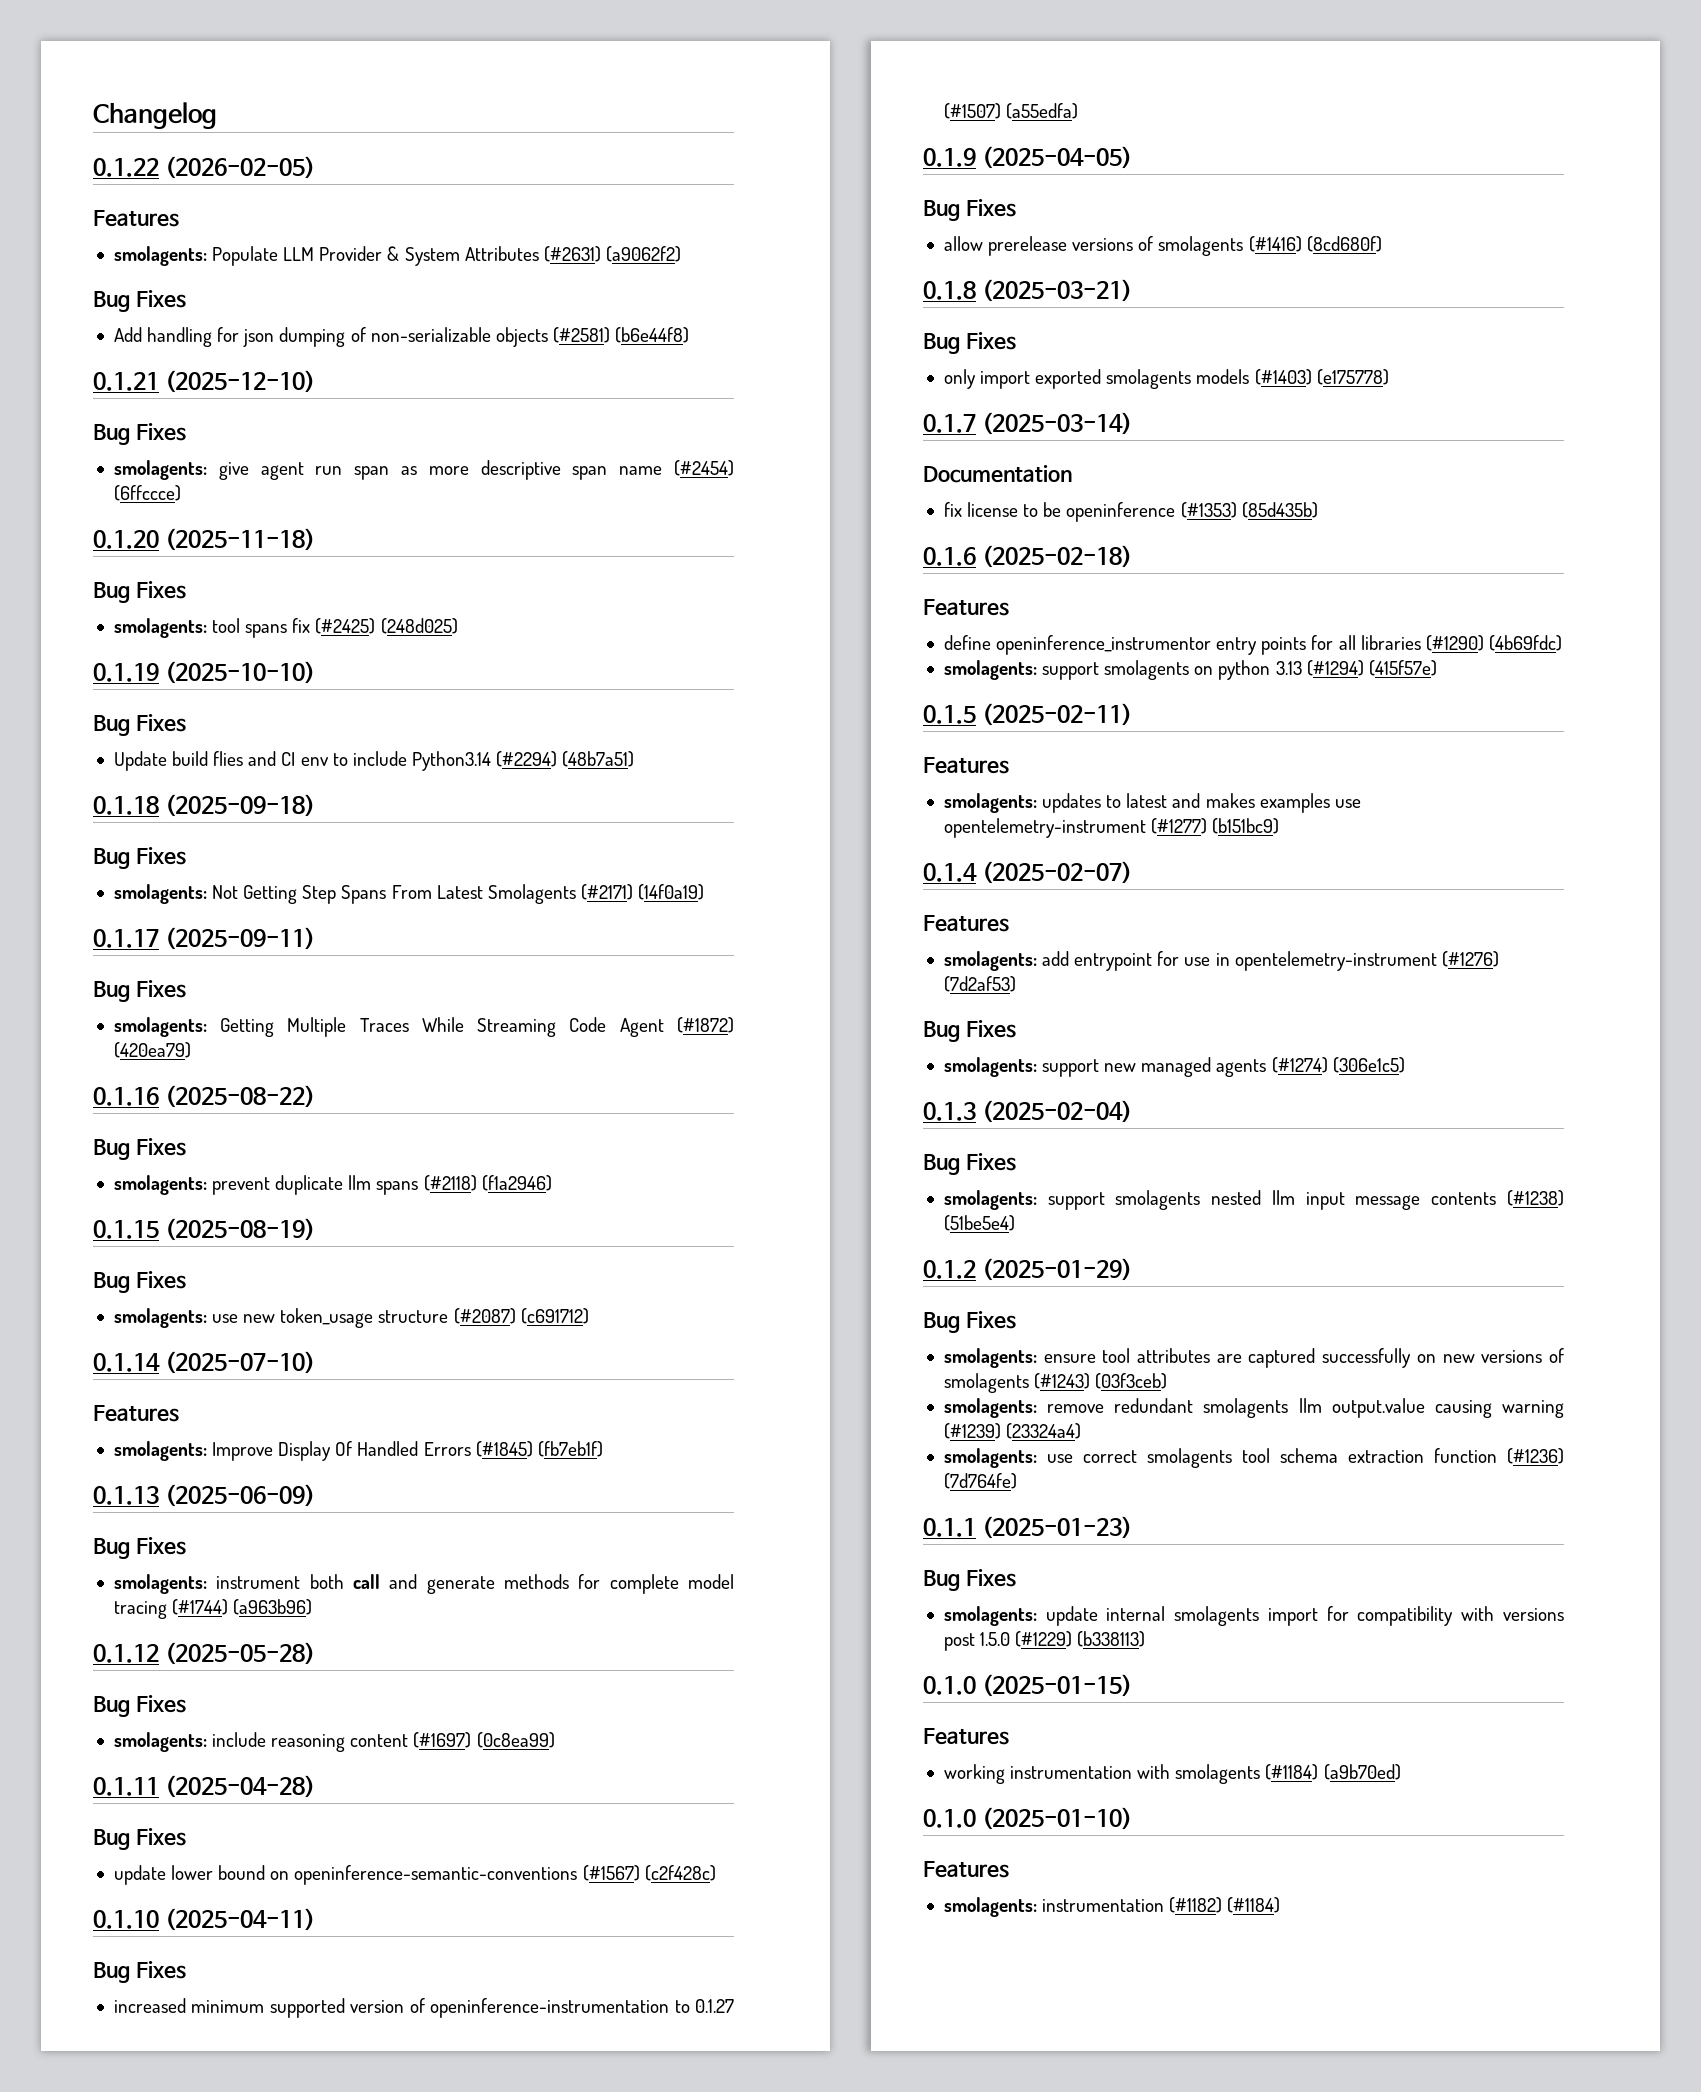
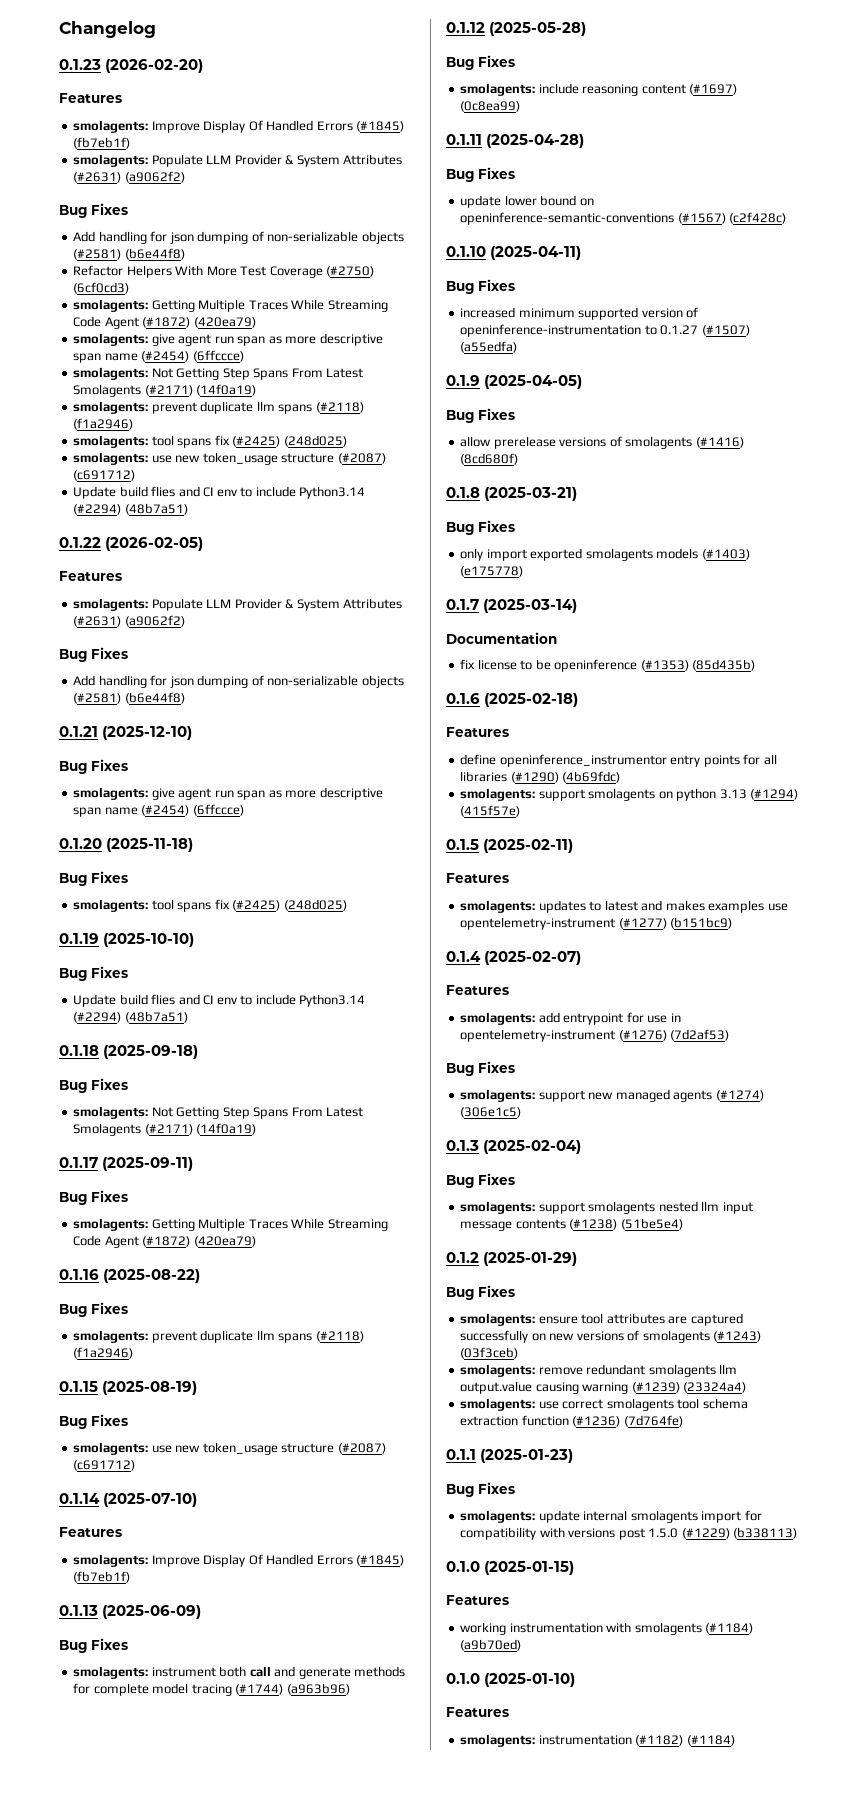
(217, 115) none -> [59,59,204,73] [59,93,122,103] [73,120,405,133] [73,137,131,149] [73,154,403,167] [73,171,185,183] [59,203,128,218] [73,231,404,244] [73,248,185,260] [73,265,375,278] [73,282,130,294] [73,299,388,312] [73,316,256,329] [73,333,383,346] [73,350,244,363] [73,367,364,380] [73,384,257,397] [73,401,364,414] [73,418,134,430] [73,435,347,448] [73,452,386,465] [73,470,136,481] [73,486,366,499] [73,503,188,515] // 0.1.23 (2026-02-20) // Features // smolagents: Improve Display Of Handled Errors (#1845) (fb7eb1f) // smolagents: Populate LLM Provider & System Attributes (#2631) (a9062f2) // Bug Fixes // Add handling for json dumping of non-serializable objects (#2581) (b6e44f8) // Refactor Helpers With More Test Coverage (#2750) (6cf0cd3) // smolagents: Getting Multiple Traces While Streaming Code Agent (#1872) (420ea79) // smolagents: give agent run span as more descriptive span name (#2454) (6ffccce) // smolagents: Not Getting Step Spans From Latest Smolagents (#2171) (14f0a19) // smolagents: prevent duplicate llm spans (#2118) (f1a2946) // smolagents: tool spans fix (#2425) (248d025) // smolagents: use new token_usage structure (#2087) (c691712) // Update build flies and CI env to include Python3.14 (#2294) (48b7a51)

